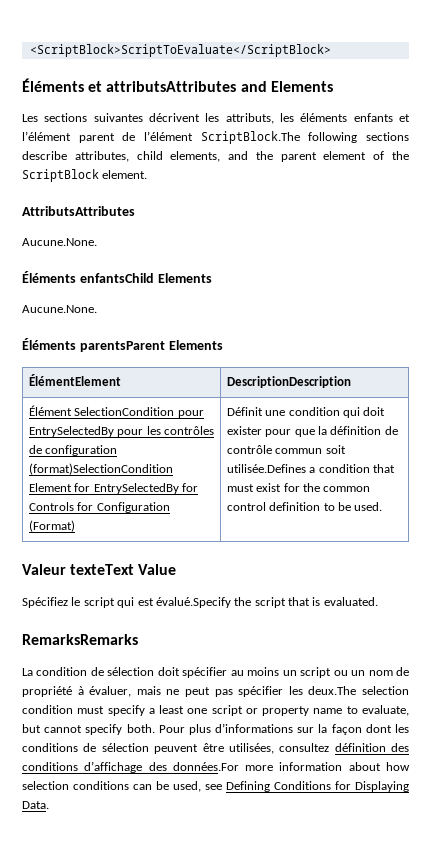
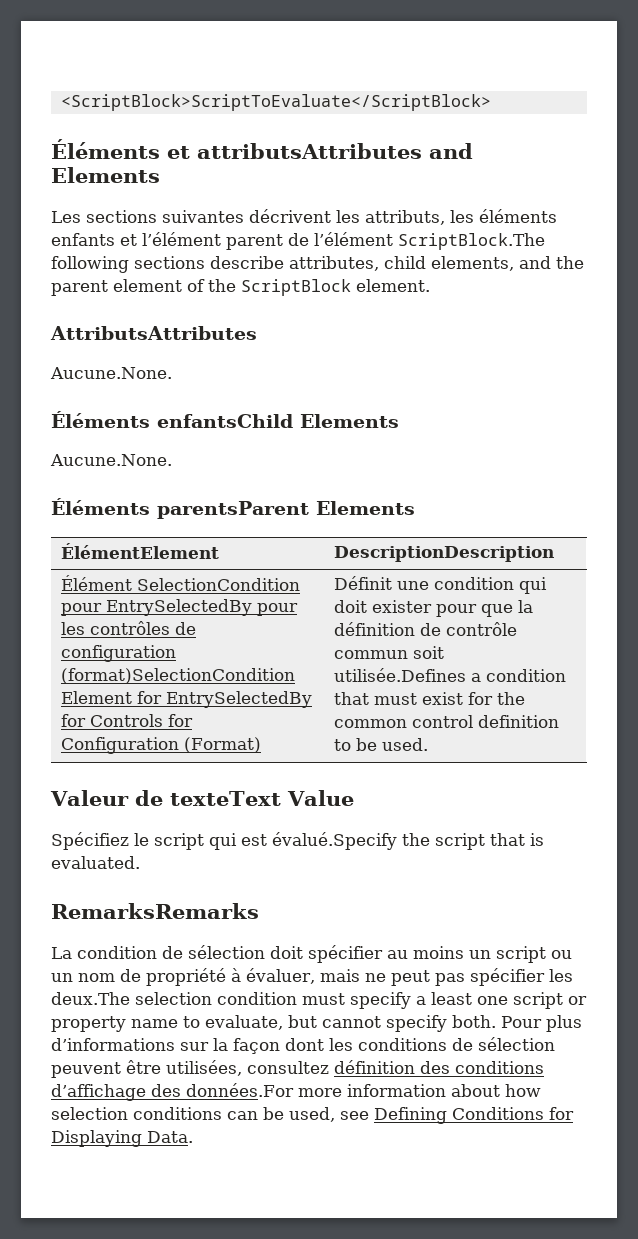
(66, 569) none -> [134,790,163,806] de

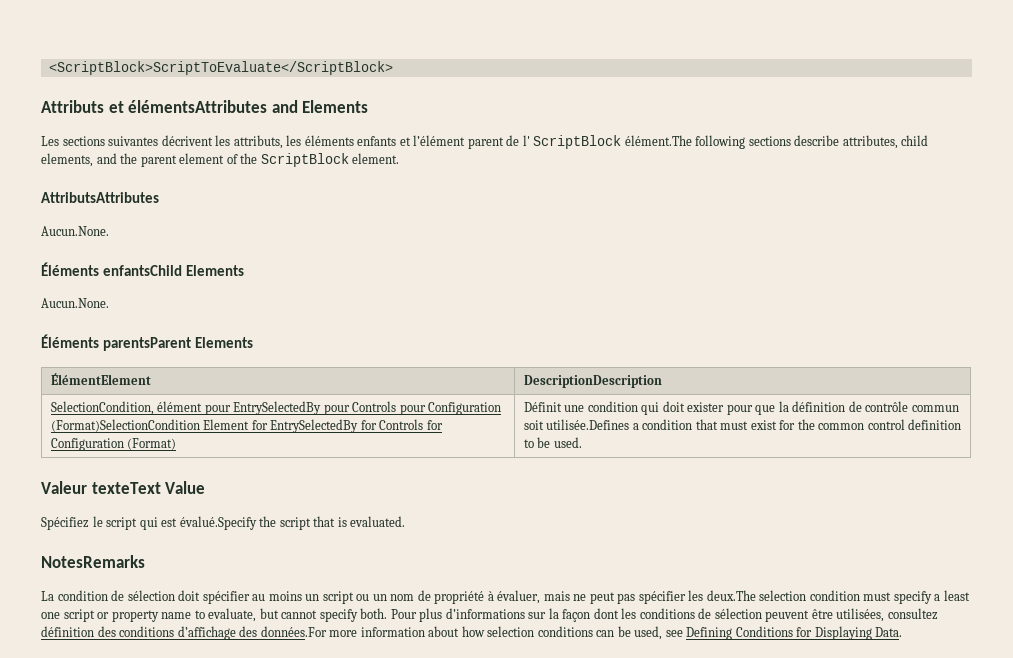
[51,139,422,159] Éléments et attributsAttributes -> [41,100,268,113] Attributs et élémentsAttributes
[314,232,545,250] l’élément ScriptBlock.The -> [522,135,692,149] l' ScriptBlock élément.The
[50,367,172,379] Aucune.None. -> [41,226,109,236] Aucun.None.
[50,454,172,466] Aucune.None. -> [41,298,109,308] Aucun.None.
[61,575,301,591] Élément SelectionCondition -> [50,401,203,415] SelectionCondition, élément
[61,621,197,635] [61,645,177,662] [61,668,296,684] les contrôles de configuration (format)SelectionCondition -> [352,401,502,415] [50,419,200,432] Controls pour Configuration (Format)SelectionCondition
[134,790,163,806] de -> (87, 487) none
[51,903,259,919] RemarksRemarks -> [41,555,145,568] NotesRemarks

